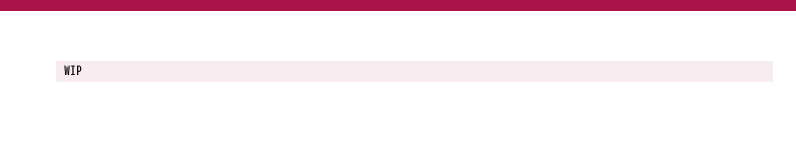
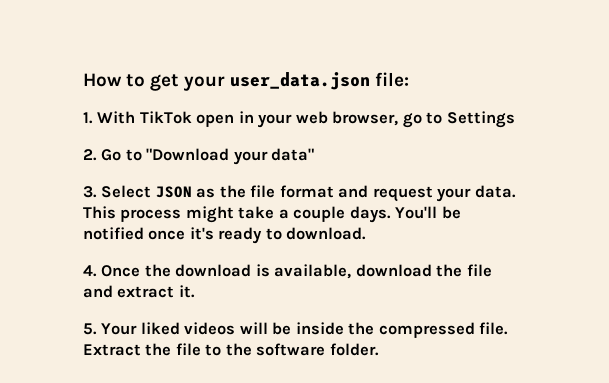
[63,65,82,75] WIP -> [83,72,409,91] [83,111,515,128] [83,148,315,165] [83,185,516,202] [83,206,461,223] [83,227,367,244] [83,264,492,279] [83,285,195,298] [83,322,509,338] [83,343,379,356] How to get your user_data.json file: // 1. With TikTok open in your web browser, go to Settings // 2. Go to "Download your data" // 3. Select JSON as the file format and request your data. This process might take a couple days. You'll be notified once it's ready to download. // 4. Once the download is available, download the file and extract it. // 5. Your liked videos will be inside the compressed file. Extract the file to the software folder.

